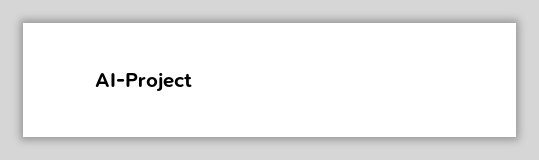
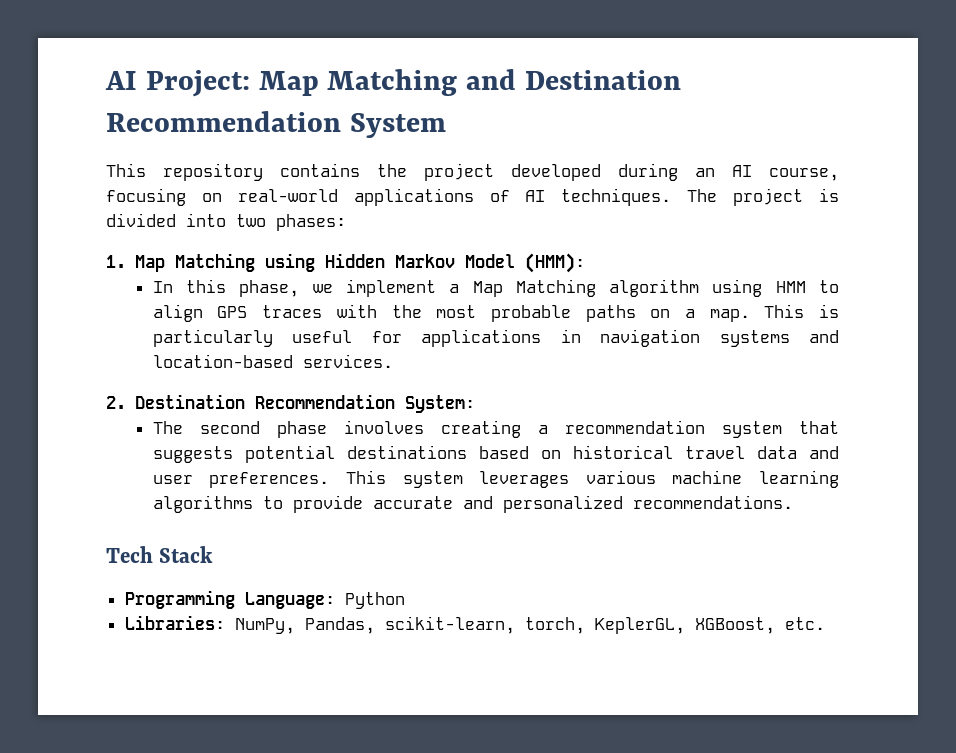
[95,72,192,92] AI-Project -> [105,69,681,97] [106,111,446,138] [106,163,839,181] [106,188,840,206] [106,213,346,231] [106,253,585,273] [152,279,840,297] [152,304,840,322] [152,329,839,347] [152,354,393,368] [106,394,475,413] [152,420,839,438] [152,445,839,463] [152,470,839,488] [152,495,793,513] [106,546,214,563] [124,590,405,609] [124,615,825,634] AI Project: Map Matching and Destination Recommendation System // This repository contains the project developed during an AI course, focusing on real-world applications of AI techniques. The project is divided into two phases: // 1. Map Matching using Hidden Markov Model (HMM): // In this phase, we implement a Map Matching algorithm using HMM to align GPS traces with the most probable paths on a map. This is particularly useful for applications in navigation systems and location-based services. // 2. Destination Recommendation System: // The second phase involves creating a recommendation system that suggests potential destinations based on historical travel data and user preferences. This system leverages various machine learning algorithms to provide accurate and personalized recommendations. // Tech Stack // Programming Language: Python // Libraries: NumPy, Pandas, scikit-learn, torch, KeplerGL, XGBoost, etc.

